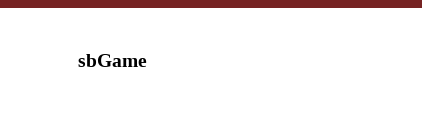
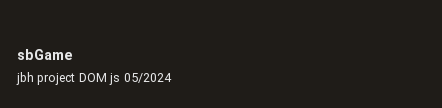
(147, 60) none -> [16,72,172,85] // jbh project DOM js 05/2024

